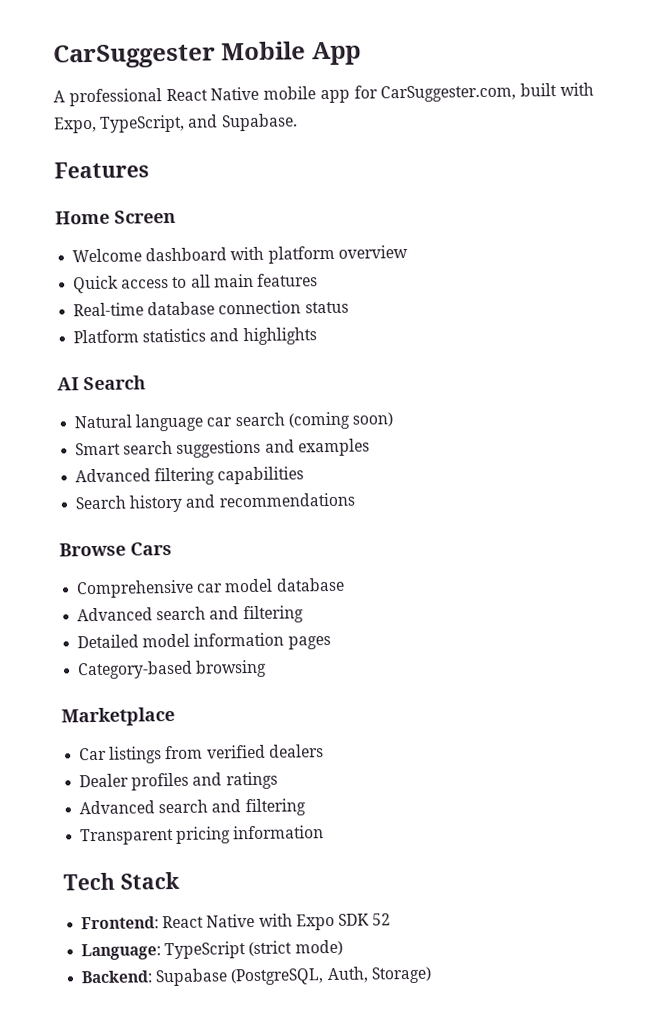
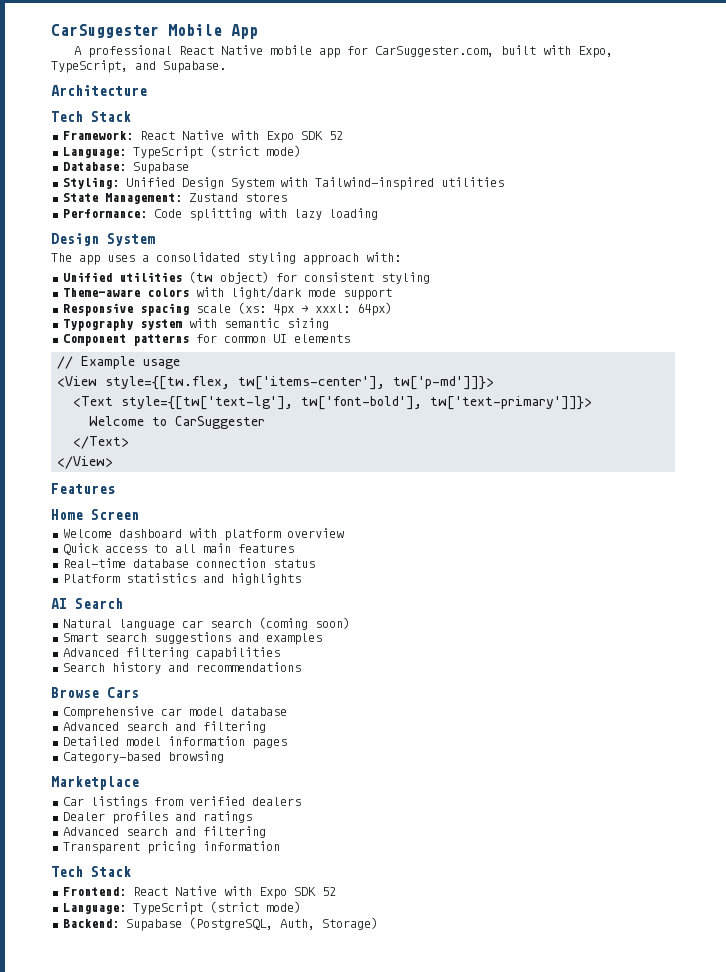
(298, 122) none -> [51,85,147,96] [51,111,131,122] [62,130,343,143] [62,145,301,159] [62,162,189,174] [62,177,504,190] [62,193,287,204] [62,208,378,221] [51,233,155,246] [51,252,401,265] [62,271,430,284] [62,286,392,300] [62,302,392,316] [62,318,329,331] [62,334,350,346] [57,356,181,369] [57,376,495,390] [73,396,593,410] [89,416,266,429] [73,436,130,449] [57,456,114,469] // Architecture // Tech Stack // Framework: React Native with Expo SDK 52 // Language: TypeScript (strict mode) // Database: Supabase // Styling: Unified Design System with Tailwind-inspired utilities // State Management: Zustand stores // Performance: Code splitting with lazy loading // Design System // The app uses a consolidated styling approach with: // Unified utilities (tw object) for consistent styling // Theme-aware colors with light/dark mode support // Responsive spacing scale (xs: 4px → xxxl: 64px) // Typography system with semantic sizing // Component patterns for common UI elements // // Example usage // <View style={[tw.flex, tw['items-center'], tw['p-md']]}> // <Text style={[tw['text-lg'], tw['font-bold'], tw['text-primary']]}> // Welcome to CarSuggester // </Text> // </View>

